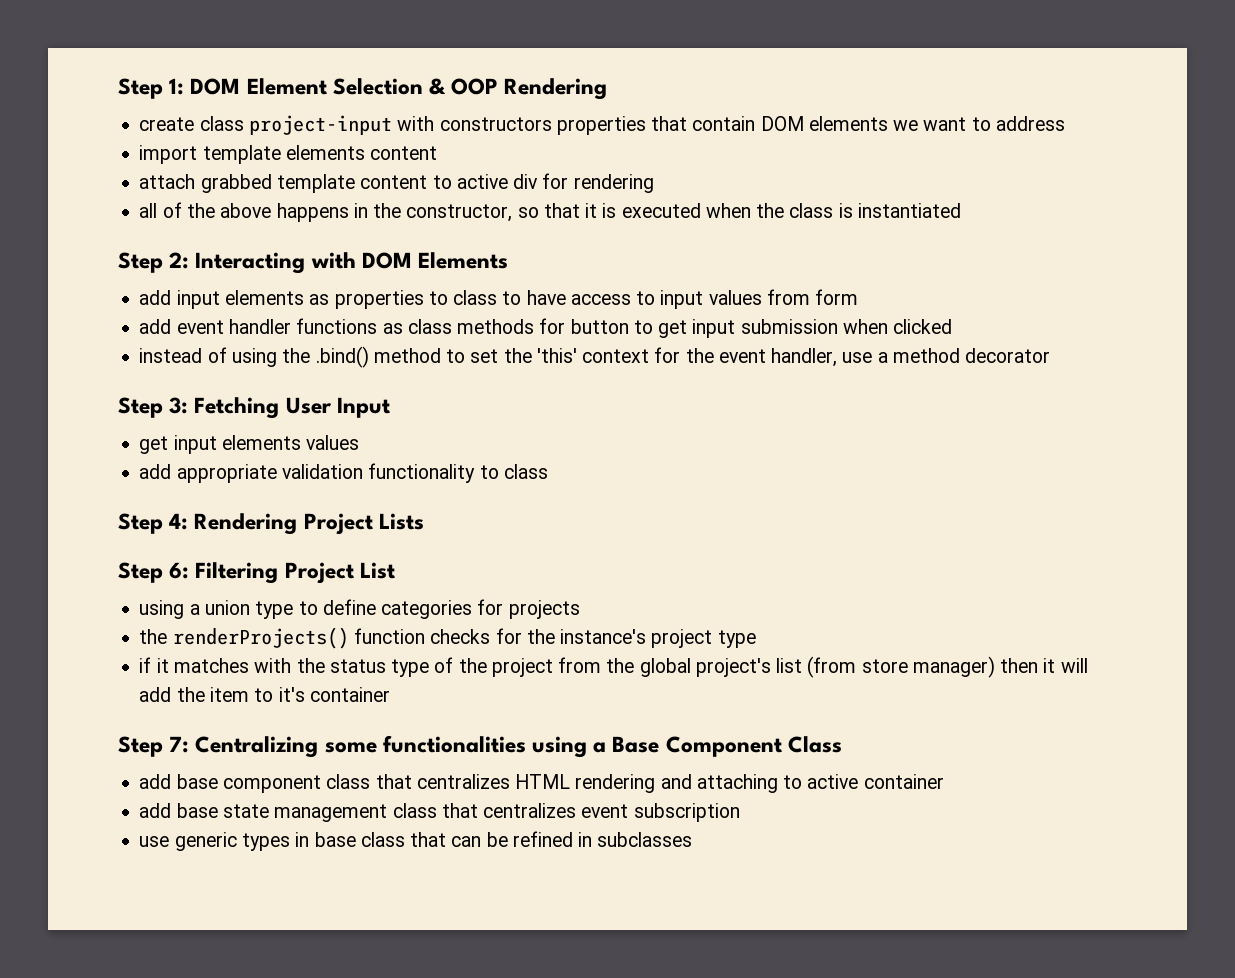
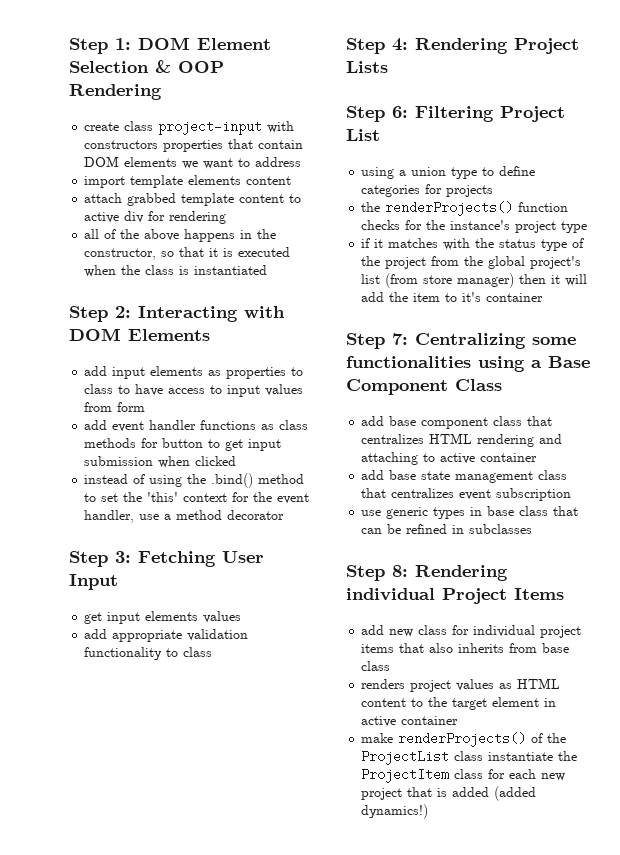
(693, 839) none -> [346,565,508,581] [346,588,564,604] [361,625,582,638] [361,643,570,653] [361,661,391,671] [361,678,561,692] [361,697,557,710] [361,716,459,727] [361,732,567,747] [361,750,578,765] [361,768,566,783] [361,786,537,801] [361,804,429,819] // Step 8: Rendering individual Project Items // add new class for individual project items that also inherits from base class // renders project values as HTML content to the target element in active container // make renderProjects() of the ProjectList class instantiate the ProjectItem class for each new project that is added (added dynamics!)

